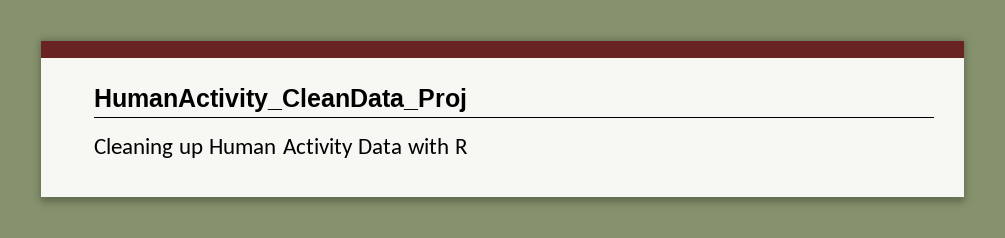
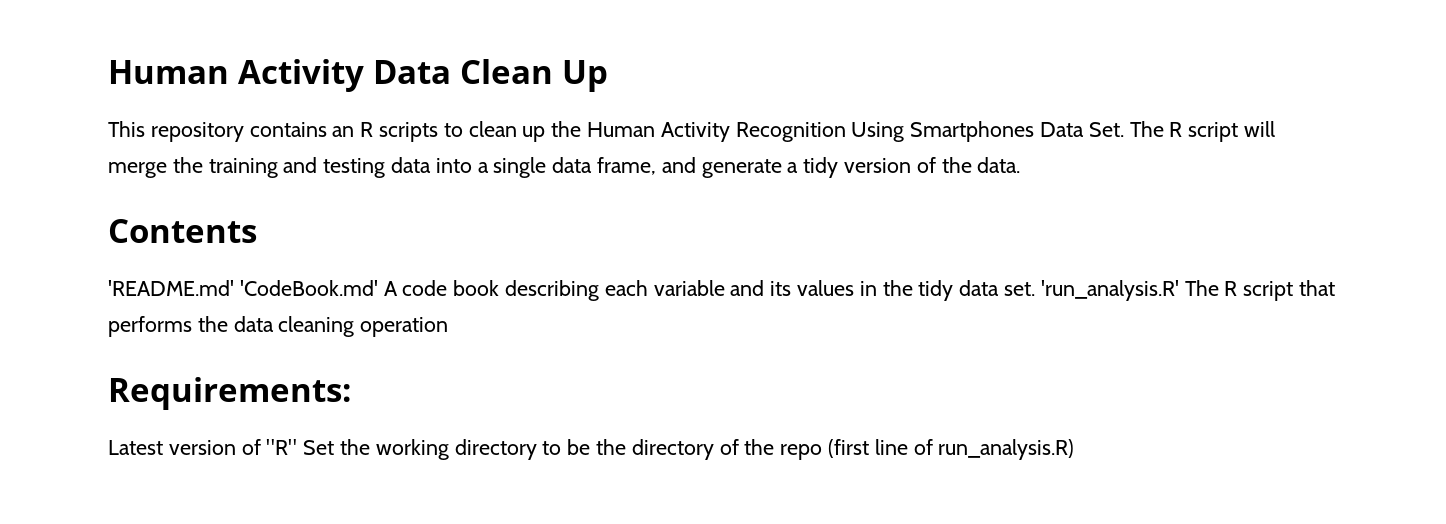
[94,88,467,112] [94,138,469,158] HumanActivity_CleanData_Proj // Cleaning up Human Activity Data with R -> [108,59,608,92] [108,121,1276,142] [108,157,1021,178] [108,219,257,243] [108,280,1336,301] [108,316,449,337] [108,377,351,410] [108,439,1075,460] Human Activity Data Clean Up // This repository contains an R scripts to clean up the Human Activity Recognition Using Smartphones Data Set. The R script will merge the training and testing data into a single data frame, and generate a tidy version of the data. // Contents // 'README.md' 'CodeBook.md' A code book describing each variable and its values in the tidy data set. 'run_analysis.R' The R script that performs the data cleaning operation // Requirements: // Latest version of "R" Set the working directory to be the directory of the repo (first line of run_analysis.R)

